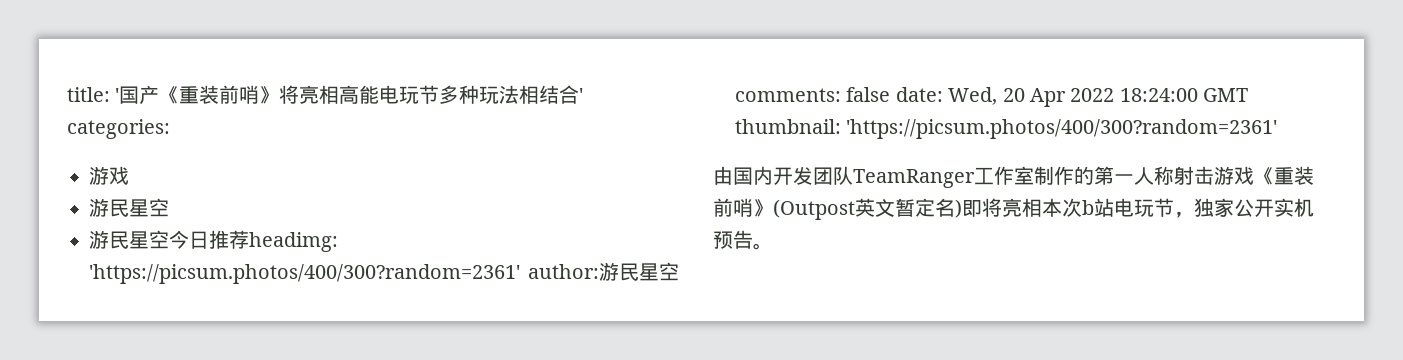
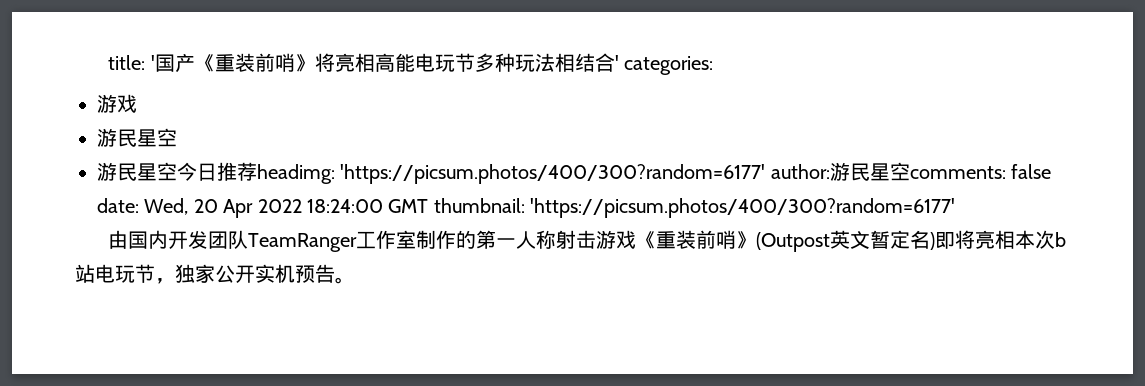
[89,264,520,284] 'https://picsum.photos/400/300?random=2361' -> [340,164,766,184] 'https://picsum.photos/400/300?random=6177'
[846,119,1278,139] 'https://picsum.photos/400/300?random=2361' -> [530,198,956,218] 'https://picsum.photos/400/300?random=6177'

